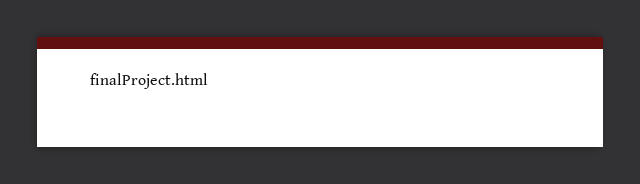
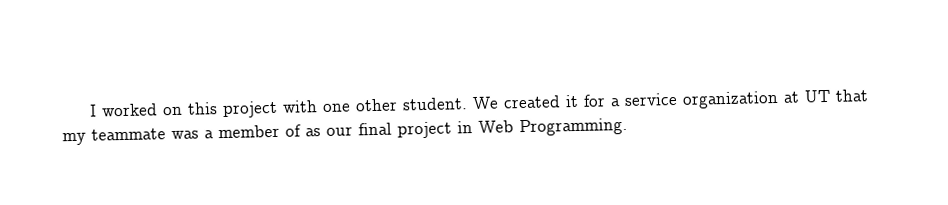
[90,73,208,89] finalProject.html -> [89,89,870,118] [62,117,628,146] I worked on this project with one other student. We created it for a service organization at UT that my teammate was a member of as our final project in Web Programming.

